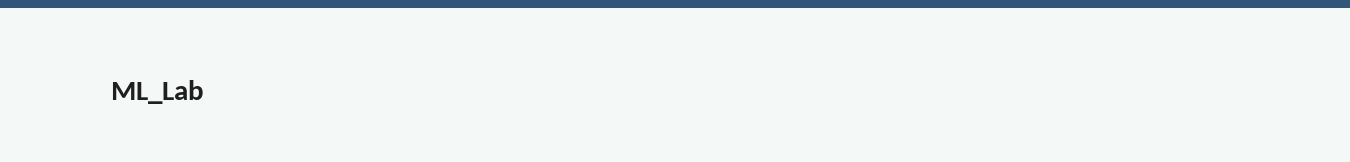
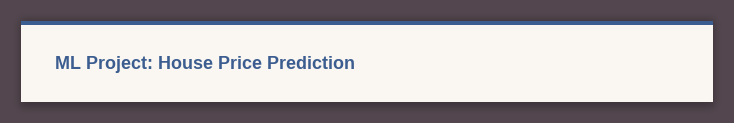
[111,80,204,104] ML_Lab -> [55,56,355,73] ML Project: House Price Prediction

